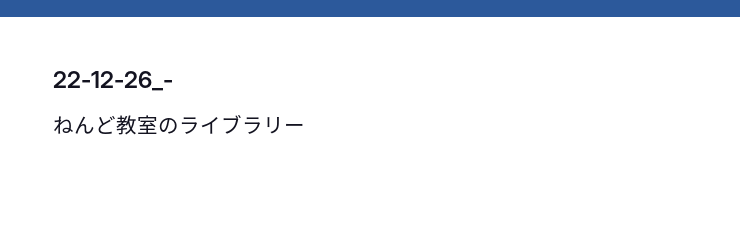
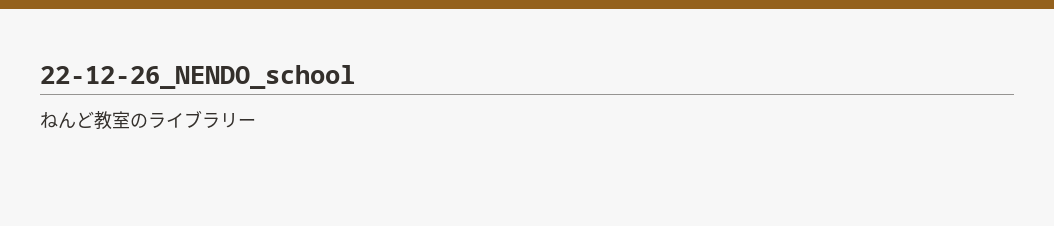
[53,71,173,91] 22-12-26_- -> [40,65,355,89] 22-12-26_NENDO_school

